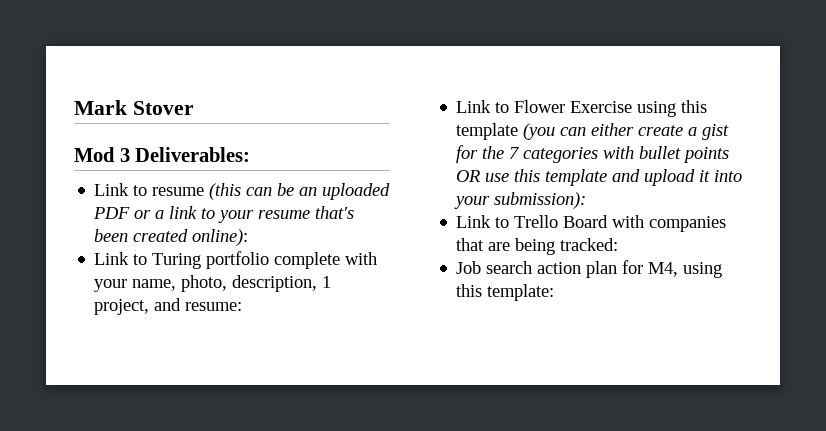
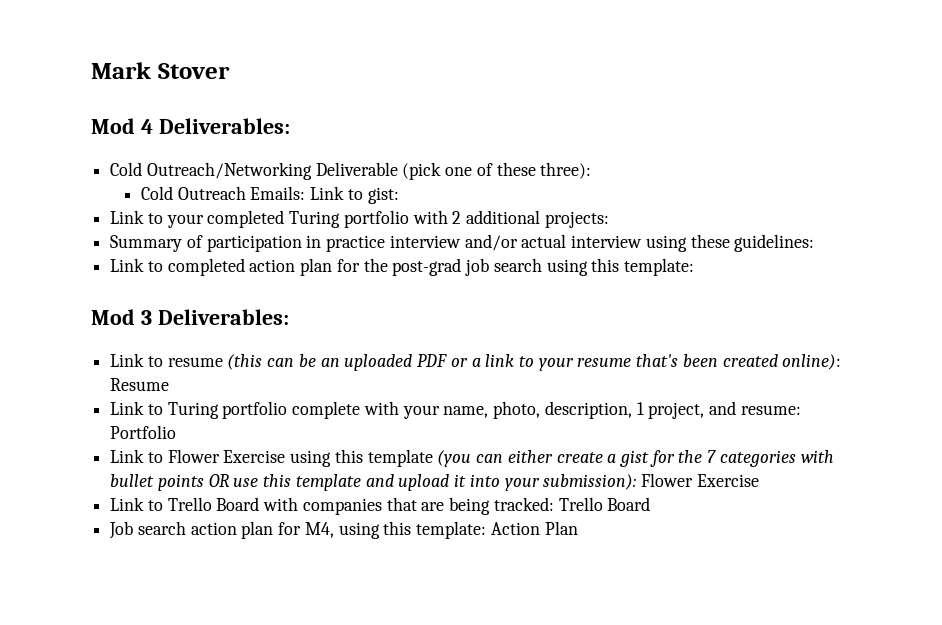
(194, 108) none -> [91,118,290,134] [110,162,592,180] [140,186,399,204] [110,210,609,228] [110,234,815,252] [110,258,694,276] // Mod 4 Deliverables: // Cold Outreach/Networking Deliverable (pick one of these three): // Cold Outreach Emails: Link to gist: // Link to your completed Turing portfolio with 2 additional projects: // Summary of participation in practice interview and/or actual interview using these guidelines: // Link to completed action plan for the post-grad job search using this template:
(249, 237) none -> [110,378,170,391] Resume
(243, 306) none -> [110,425,177,439] Portfolio
(587, 200) none -> [640,473,759,487] Flower Exercise
(619, 244) none -> [558,497,651,511] Trello Board
(555, 292) none -> [490,521,578,535] Action Plan

